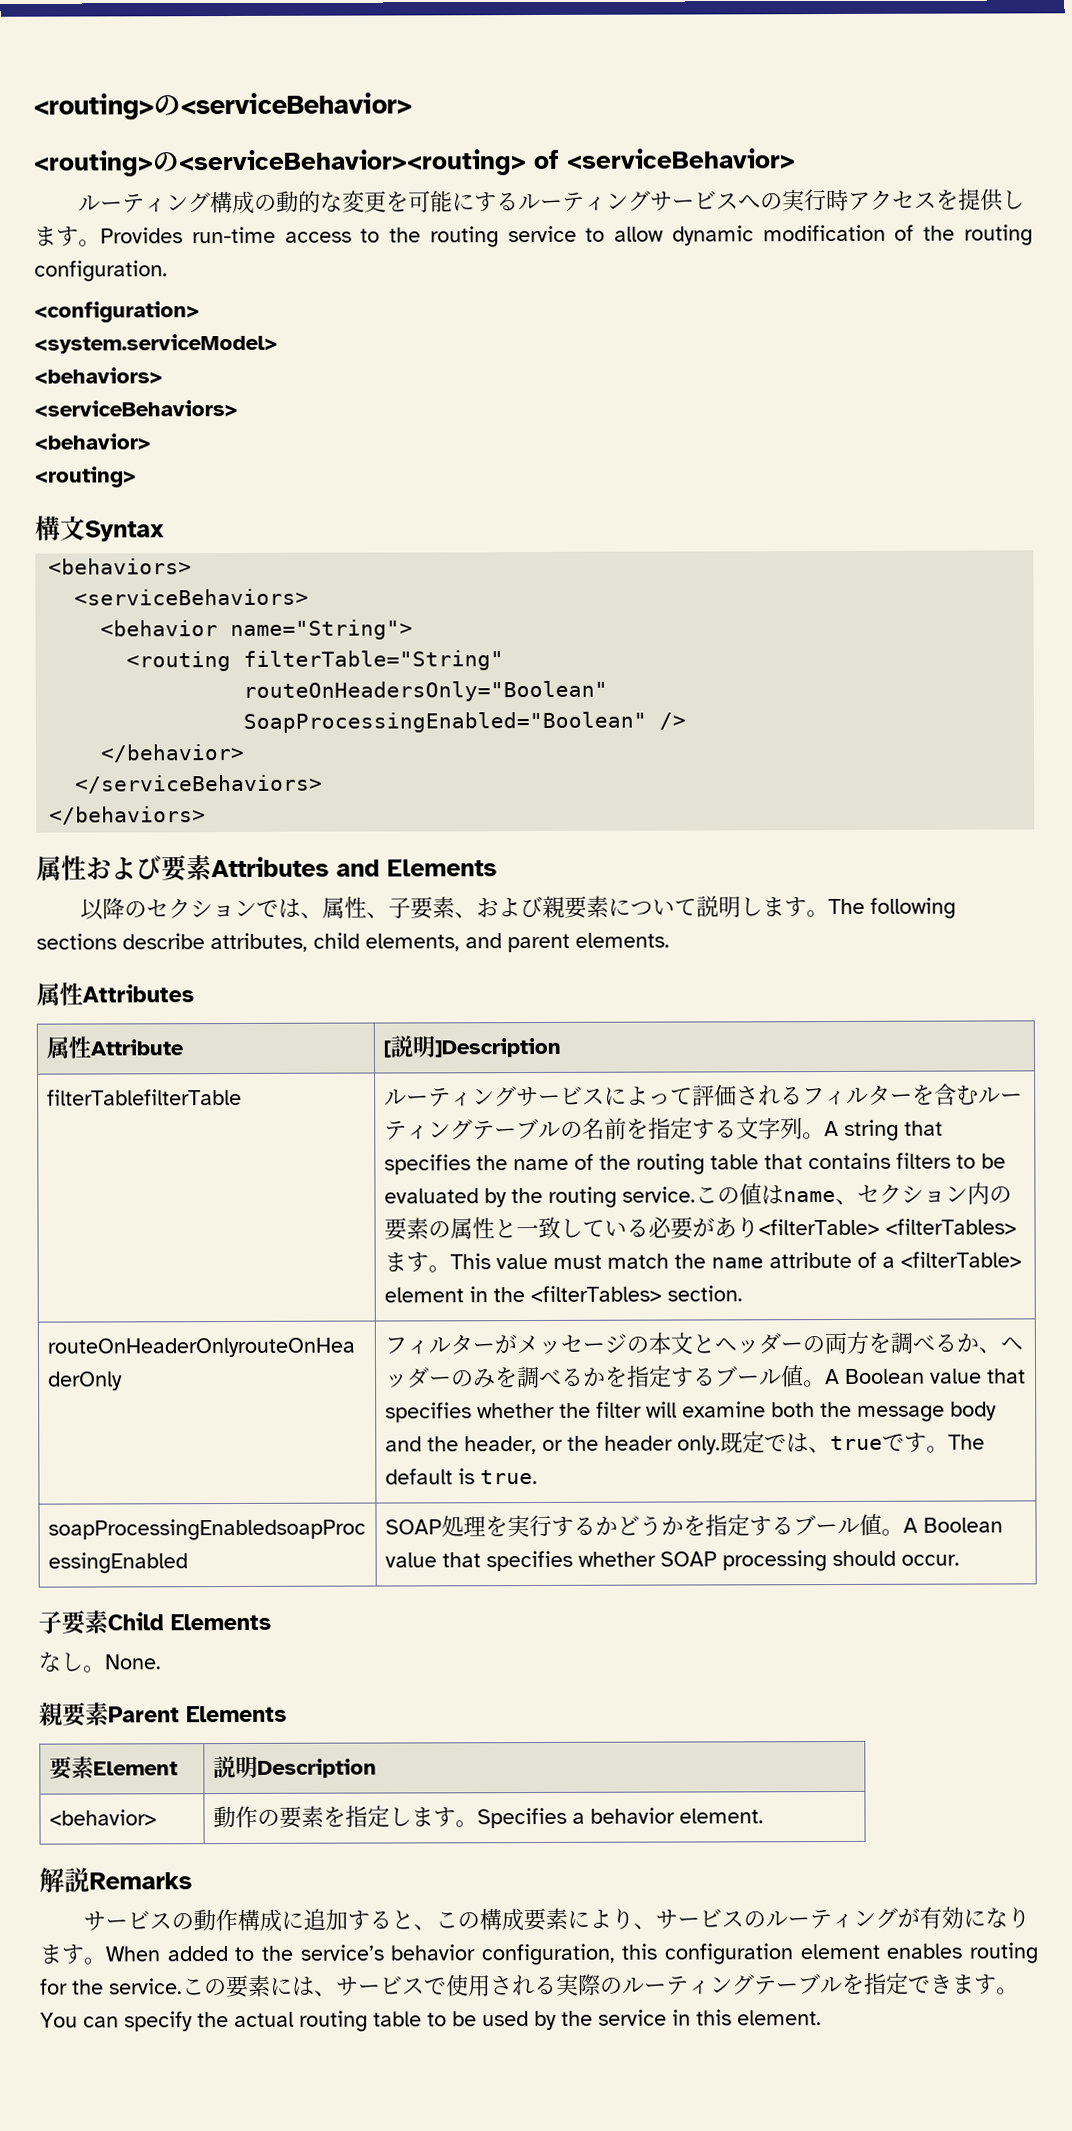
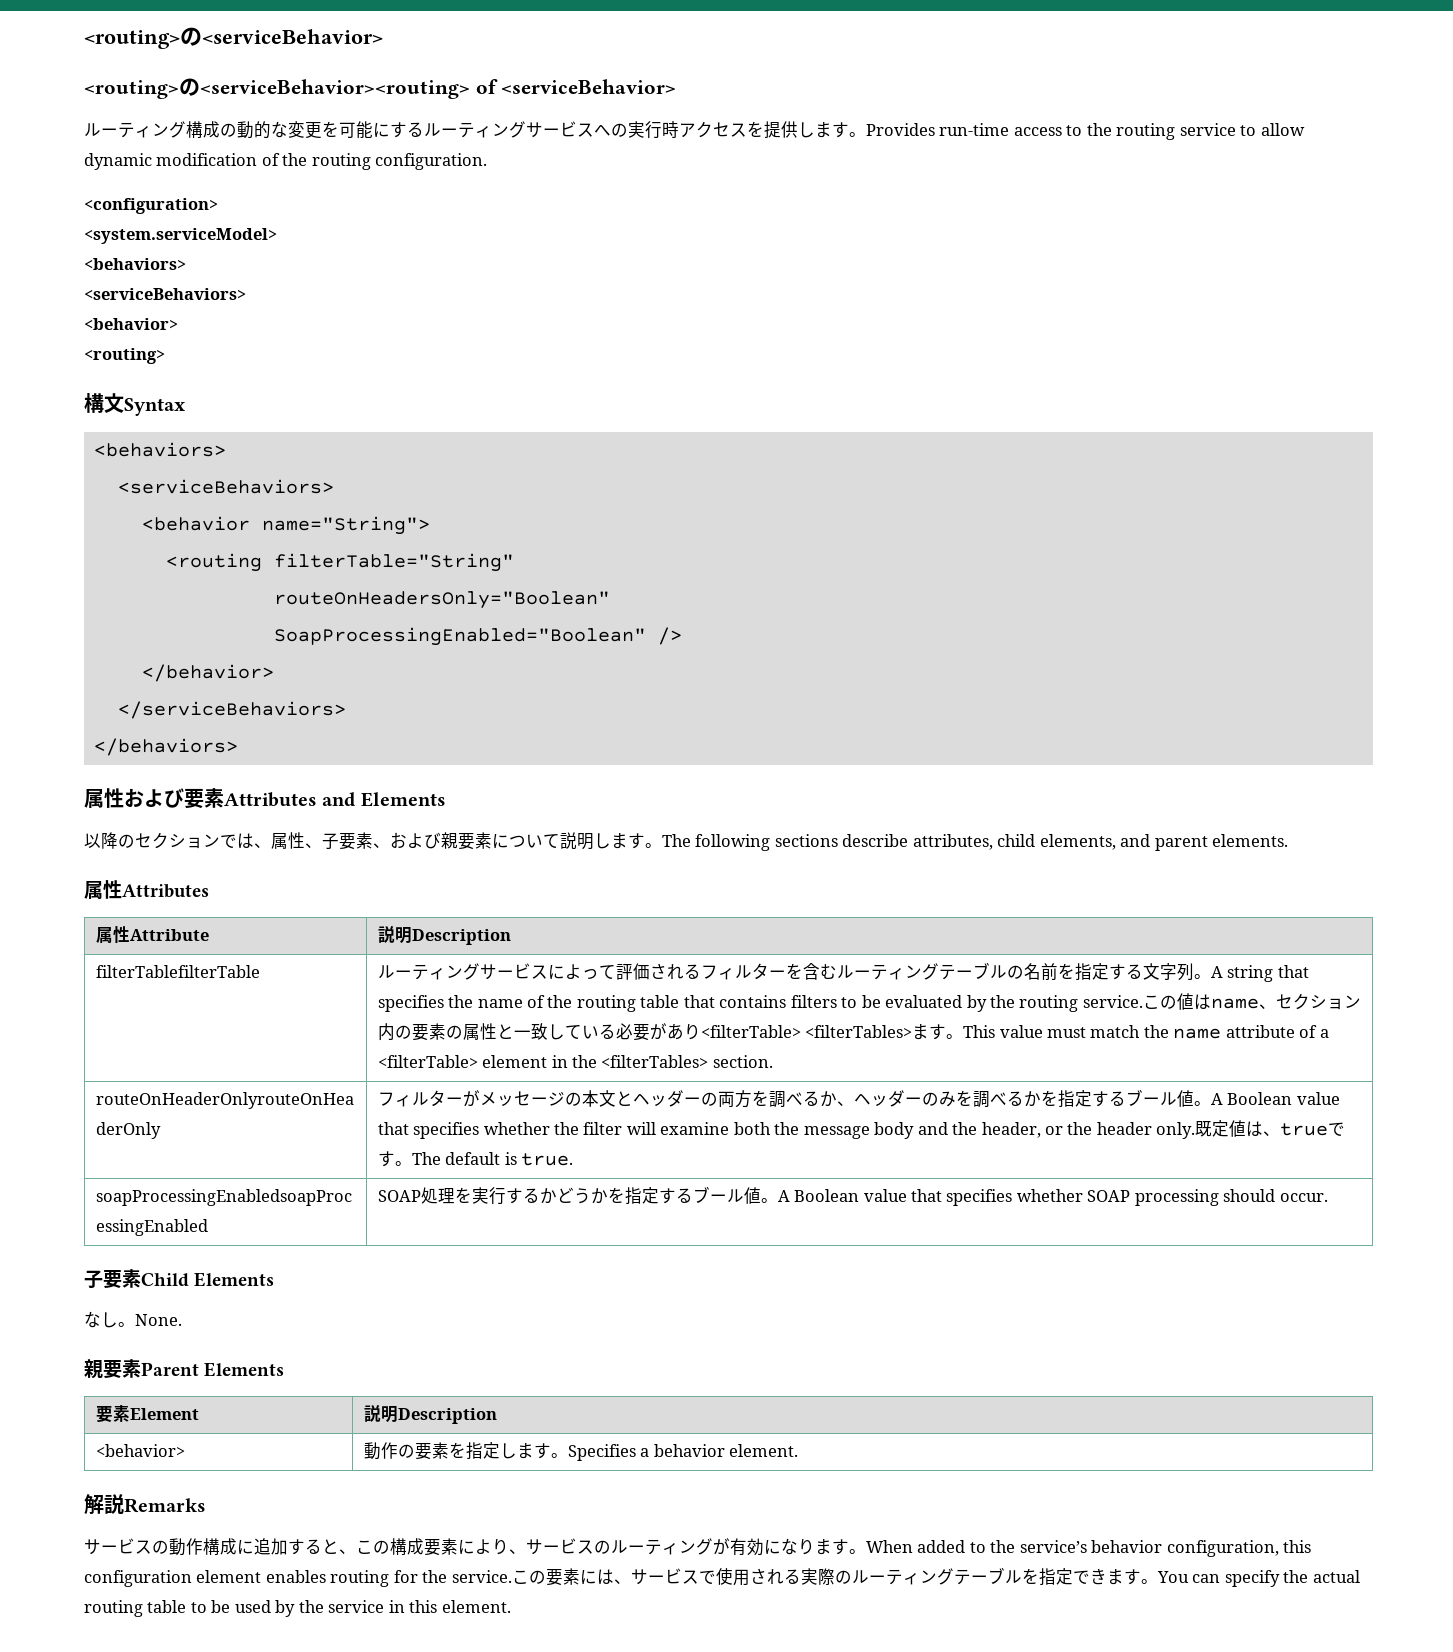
[383,1035,562,1058] [説明]Description -> [377,926,511,945] 説明Description
[764,1434,788,1452] で -> [1229,1120,1247,1137] 値

